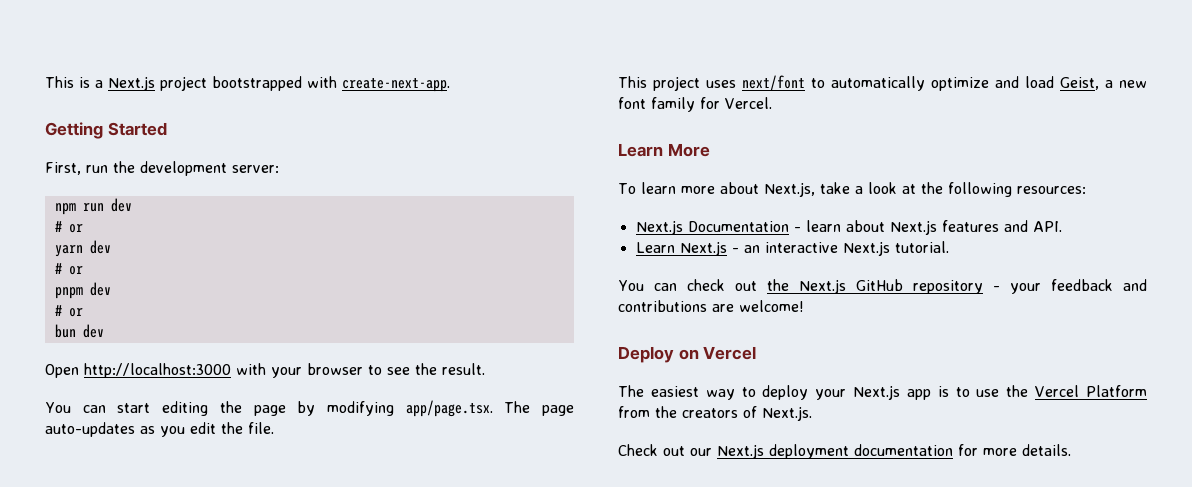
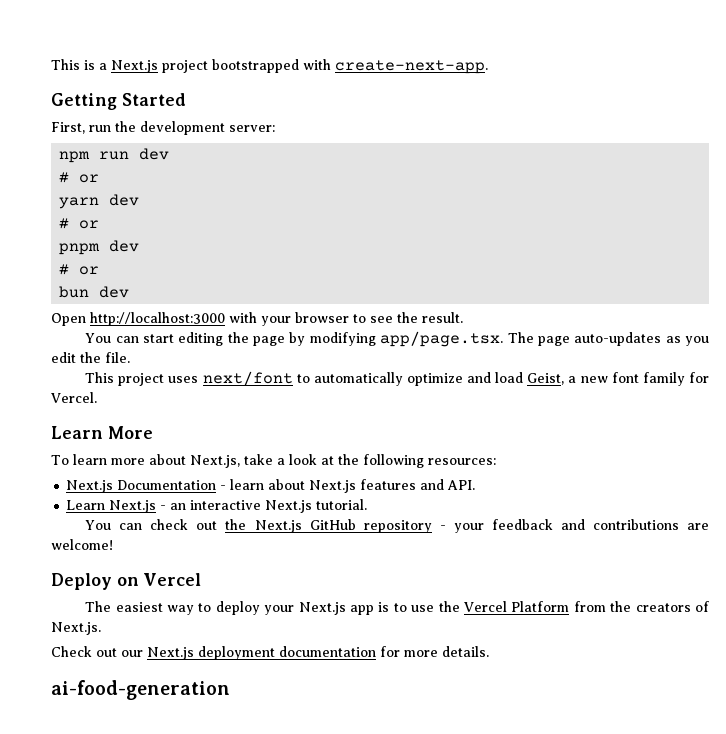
(1071, 450) none -> [51,680,230,700] // ai-food-generation

